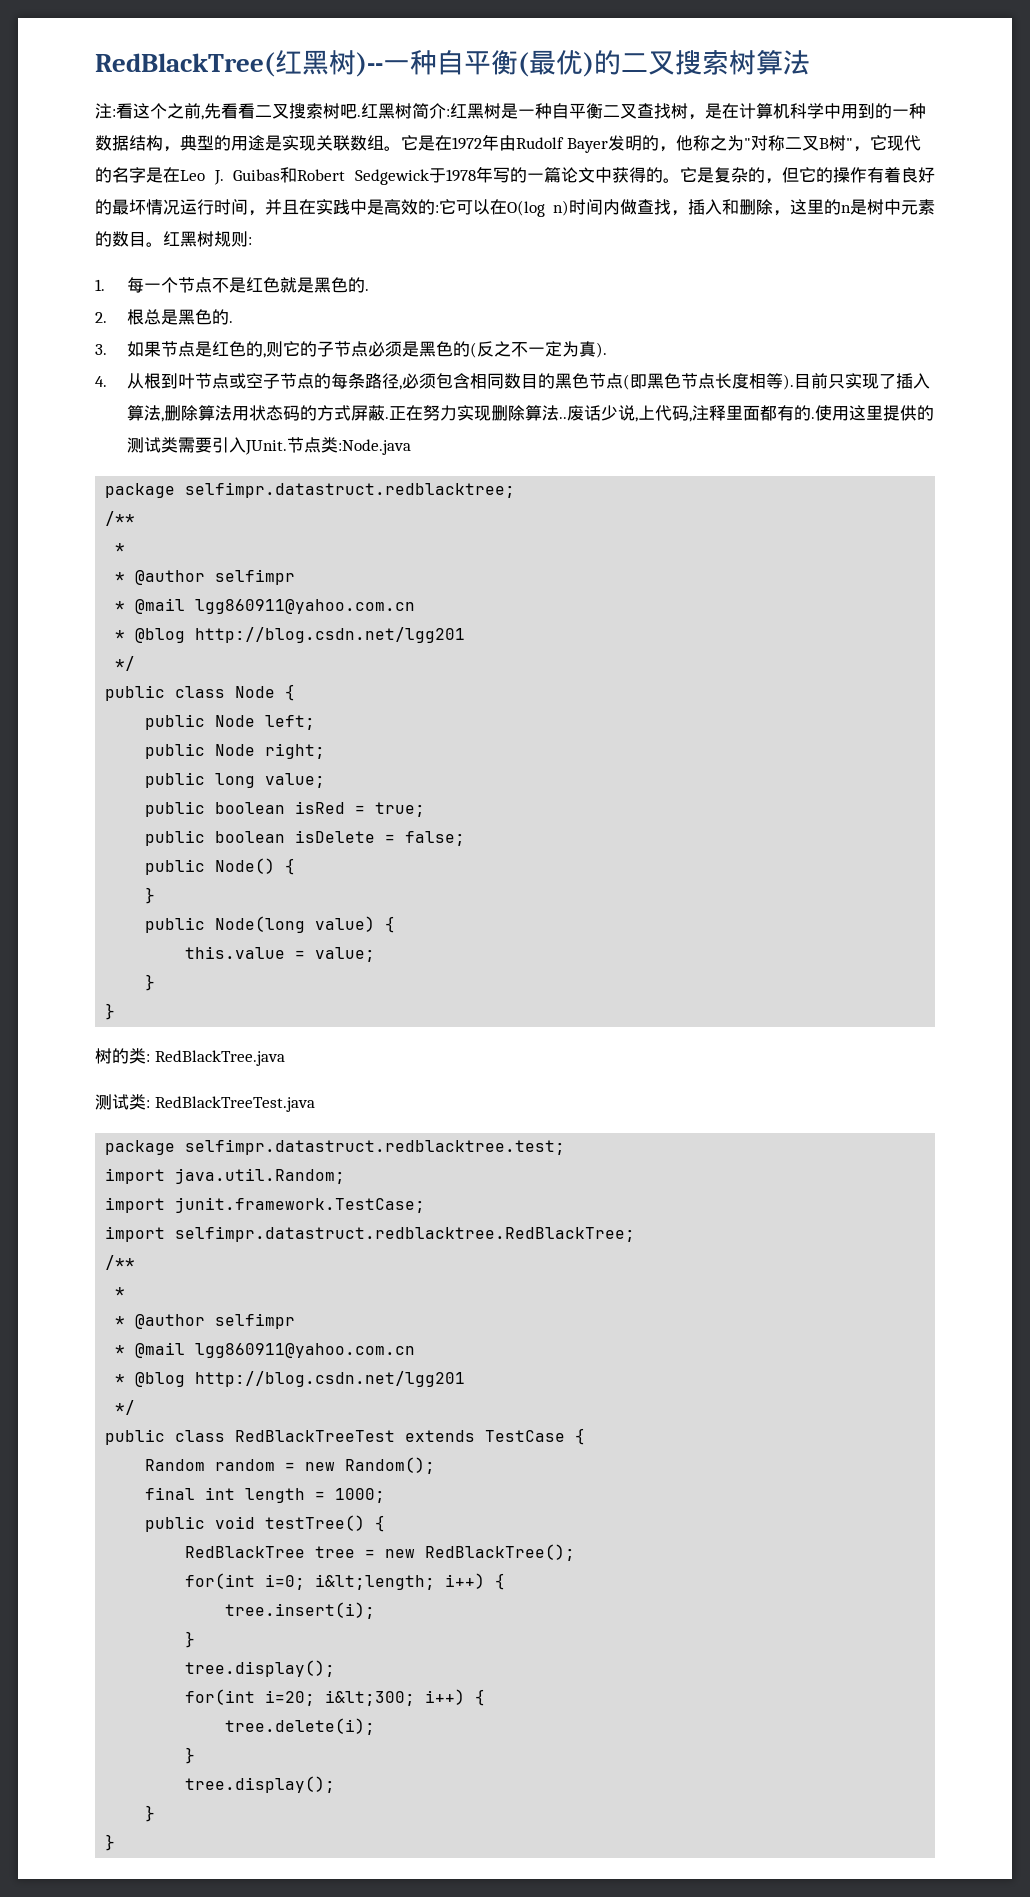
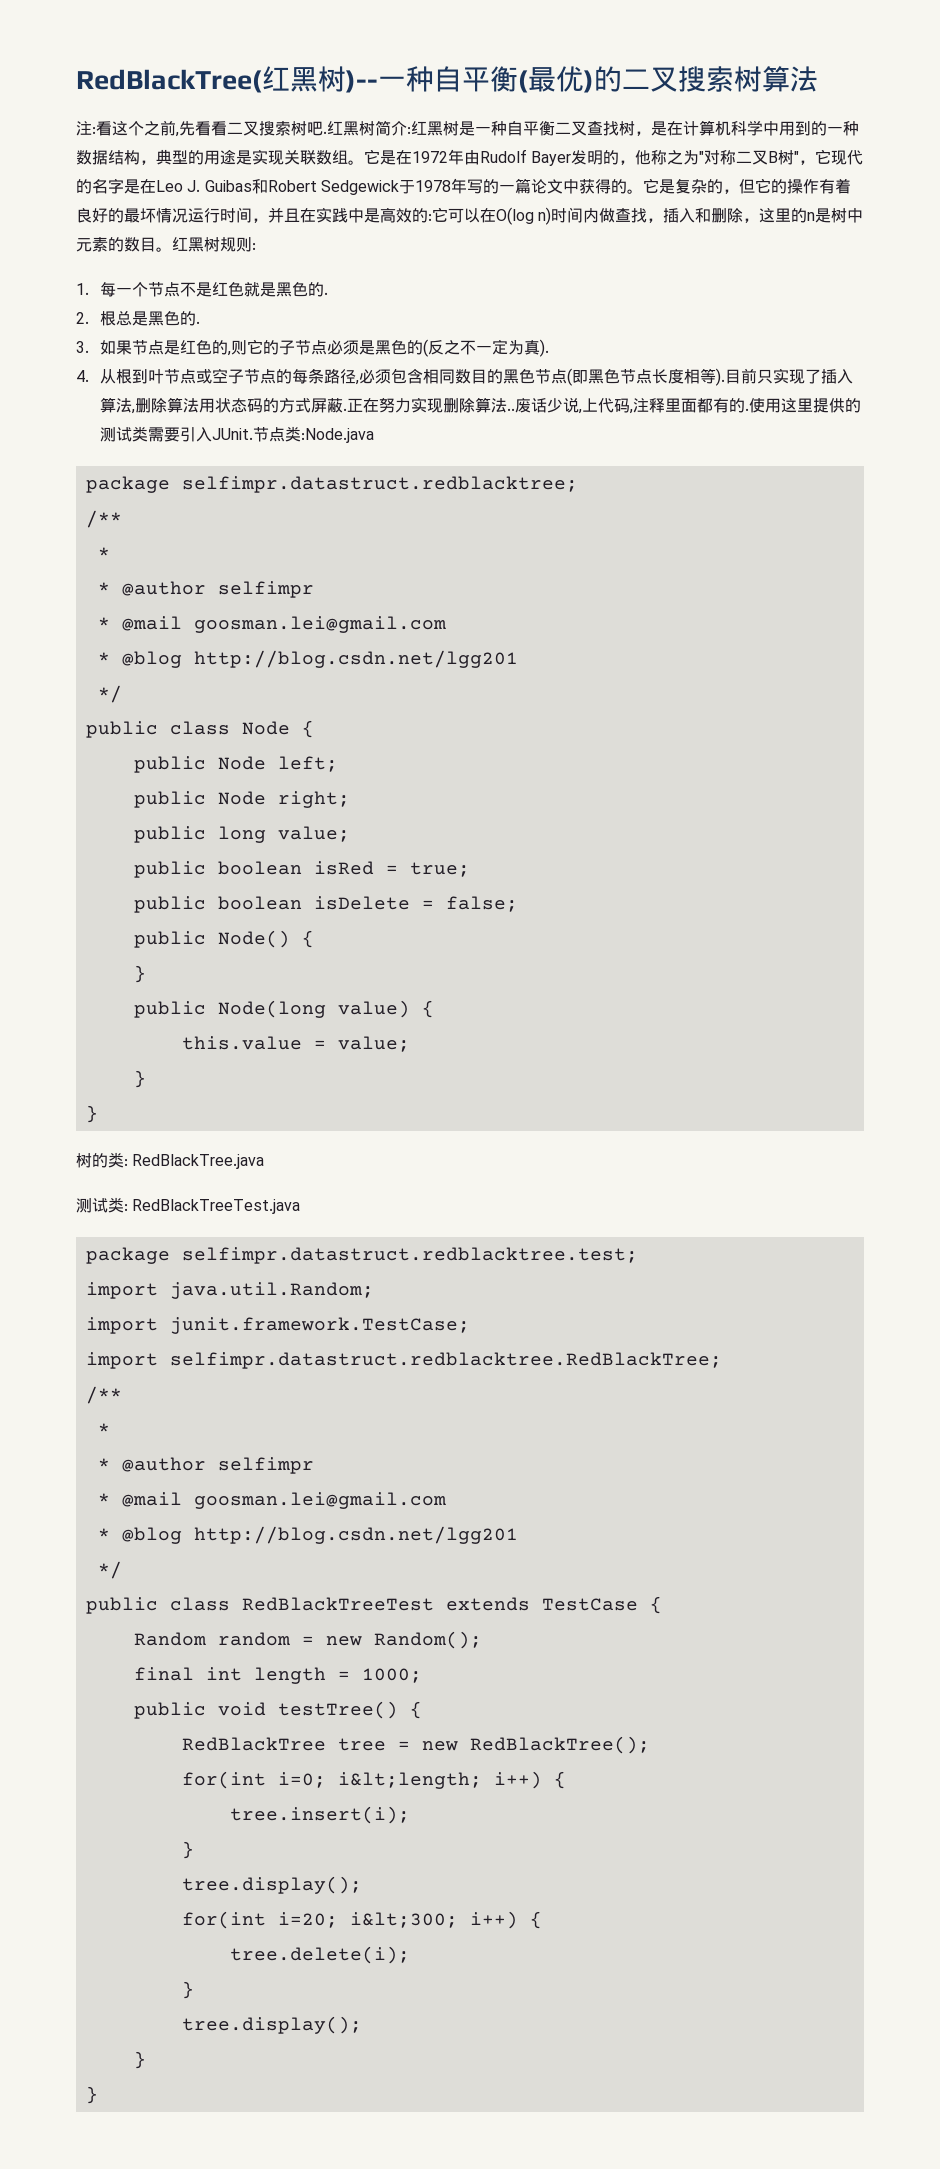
[195,599,416,614] lgg860911@yahoo.com.cn -> [193,616,446,633] goosman.lei@gmail.com
[195,1343,416,1358] lgg860911@yahoo.com.cn -> [193,1492,446,1509] goosman.lei@gmail.com

